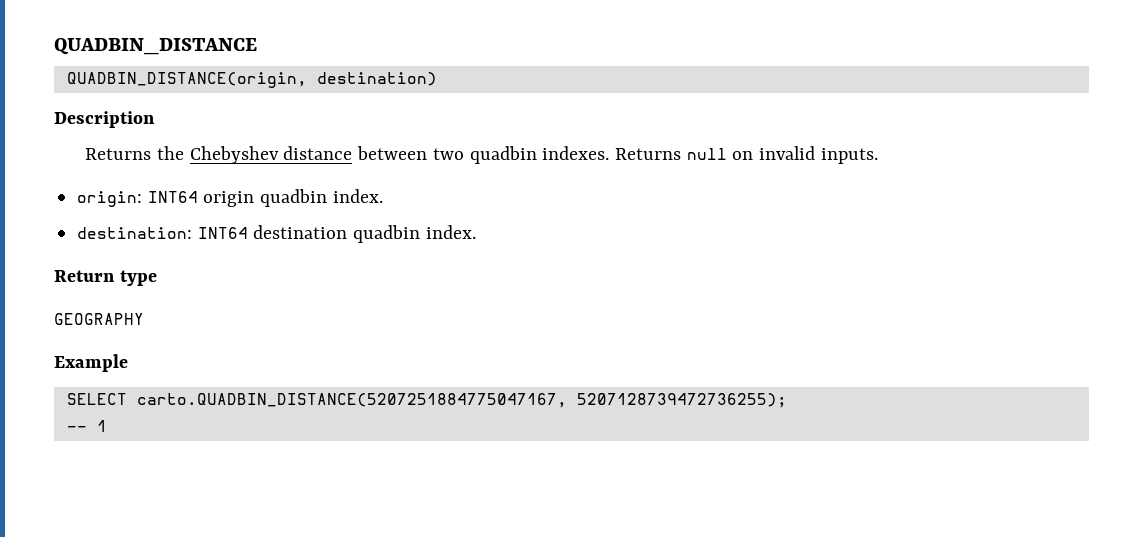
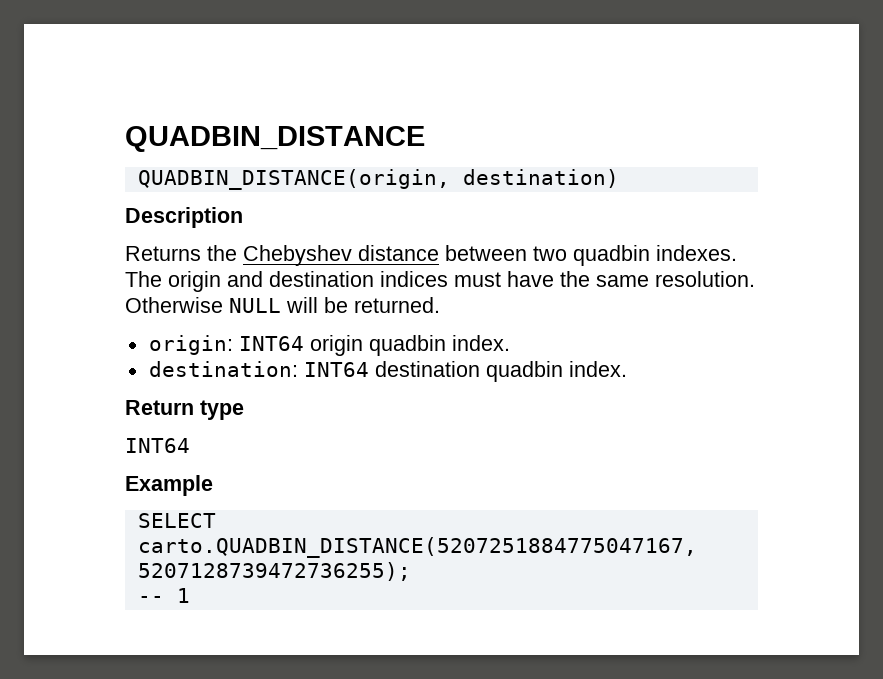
[614,146,878,164] Returns null on invalid inputs. -> [125,271,755,292] [125,297,440,313] The origin and destination indices must have the same resolution. Otherwise NULL will be returned.
[54,313,144,325] GEOGRAPHY -> [125,438,190,453] INT64

